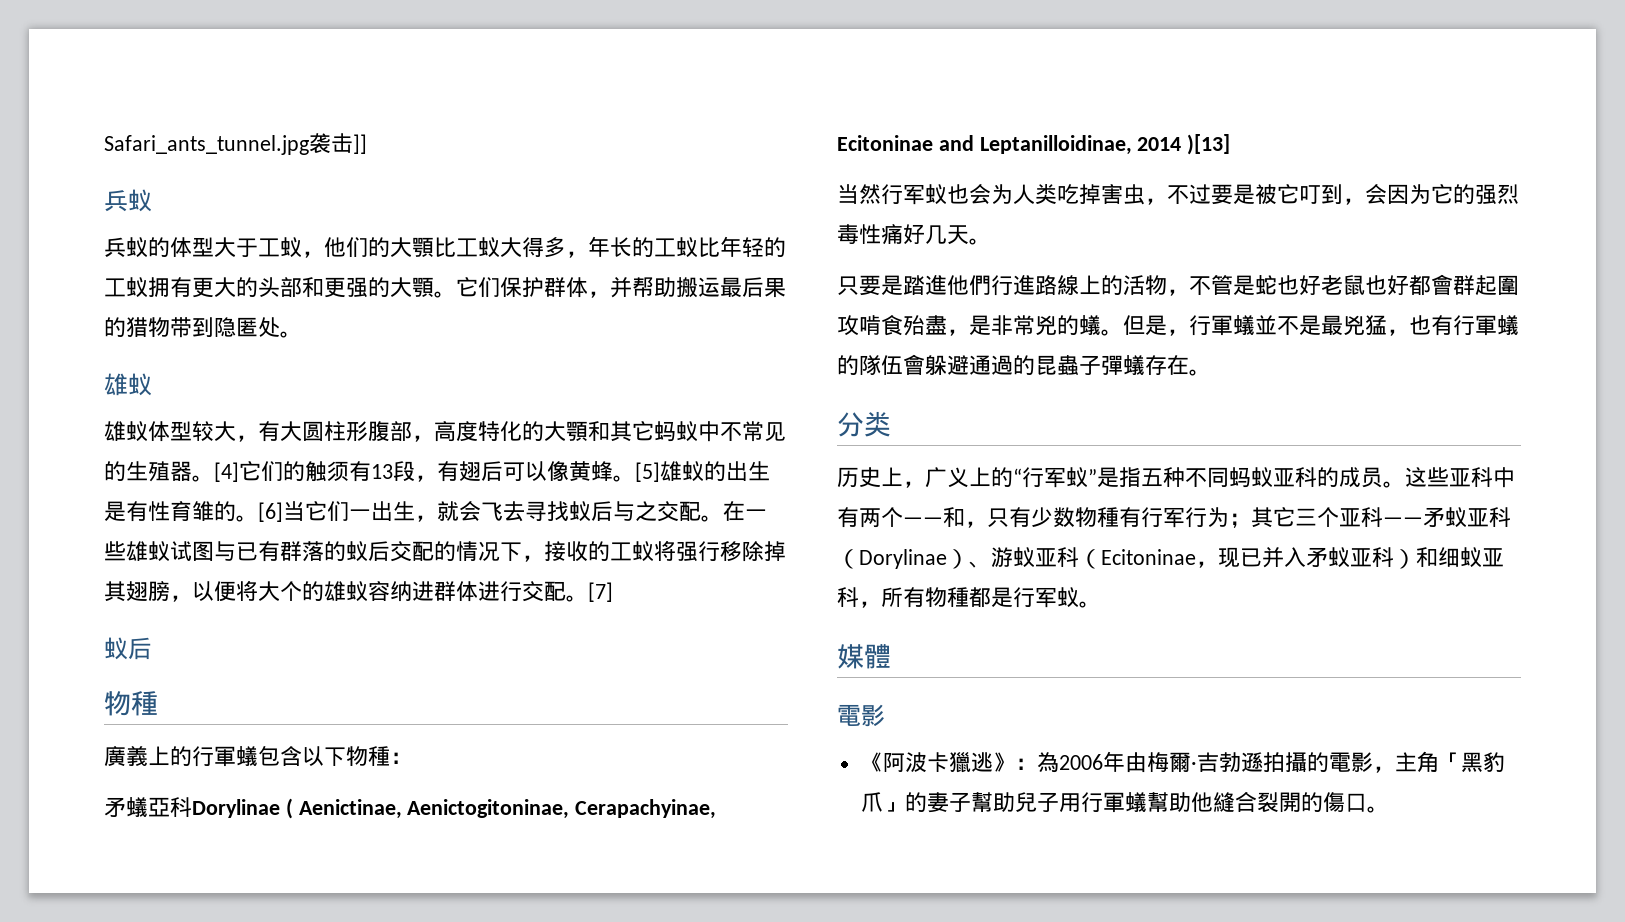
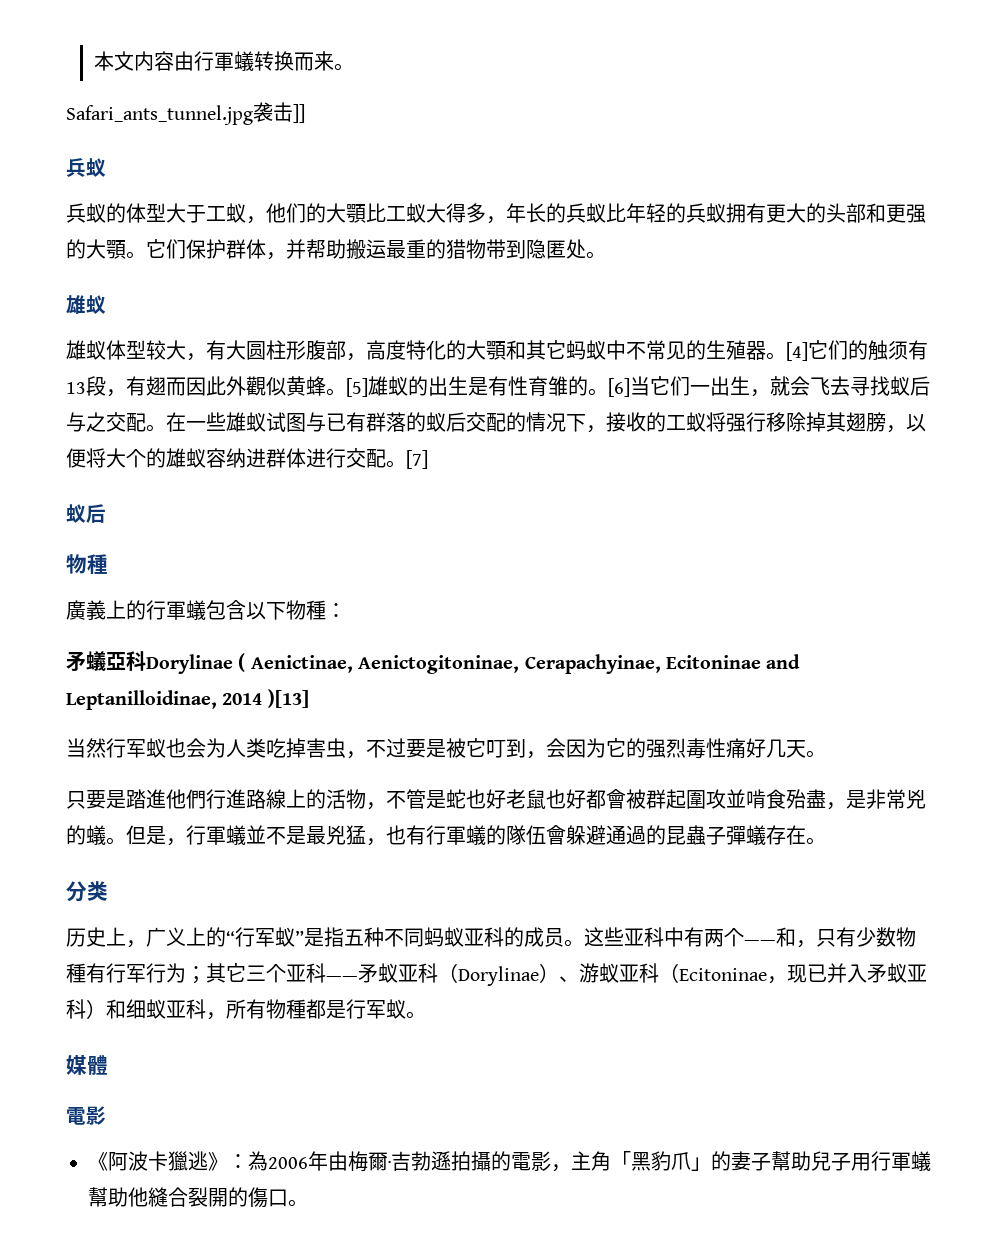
(104, 145) none -> [94,51,355,71] 本文内容由行軍蟻转换而来。 //
[654,238,676,257] 工 -> [566,203,586,223] 兵
[104,278,126,297] 工 -> [686,203,706,223] 兵
[742,277,786,298] 后果 -> [406,239,426,258] 重
[481,461,569,481] 后可以像 -> [166,376,286,396] 而因此外觀似
(1453, 284) none -> [626,789,646,809] 被
(859, 325) none -> [726,789,746,808] 並

